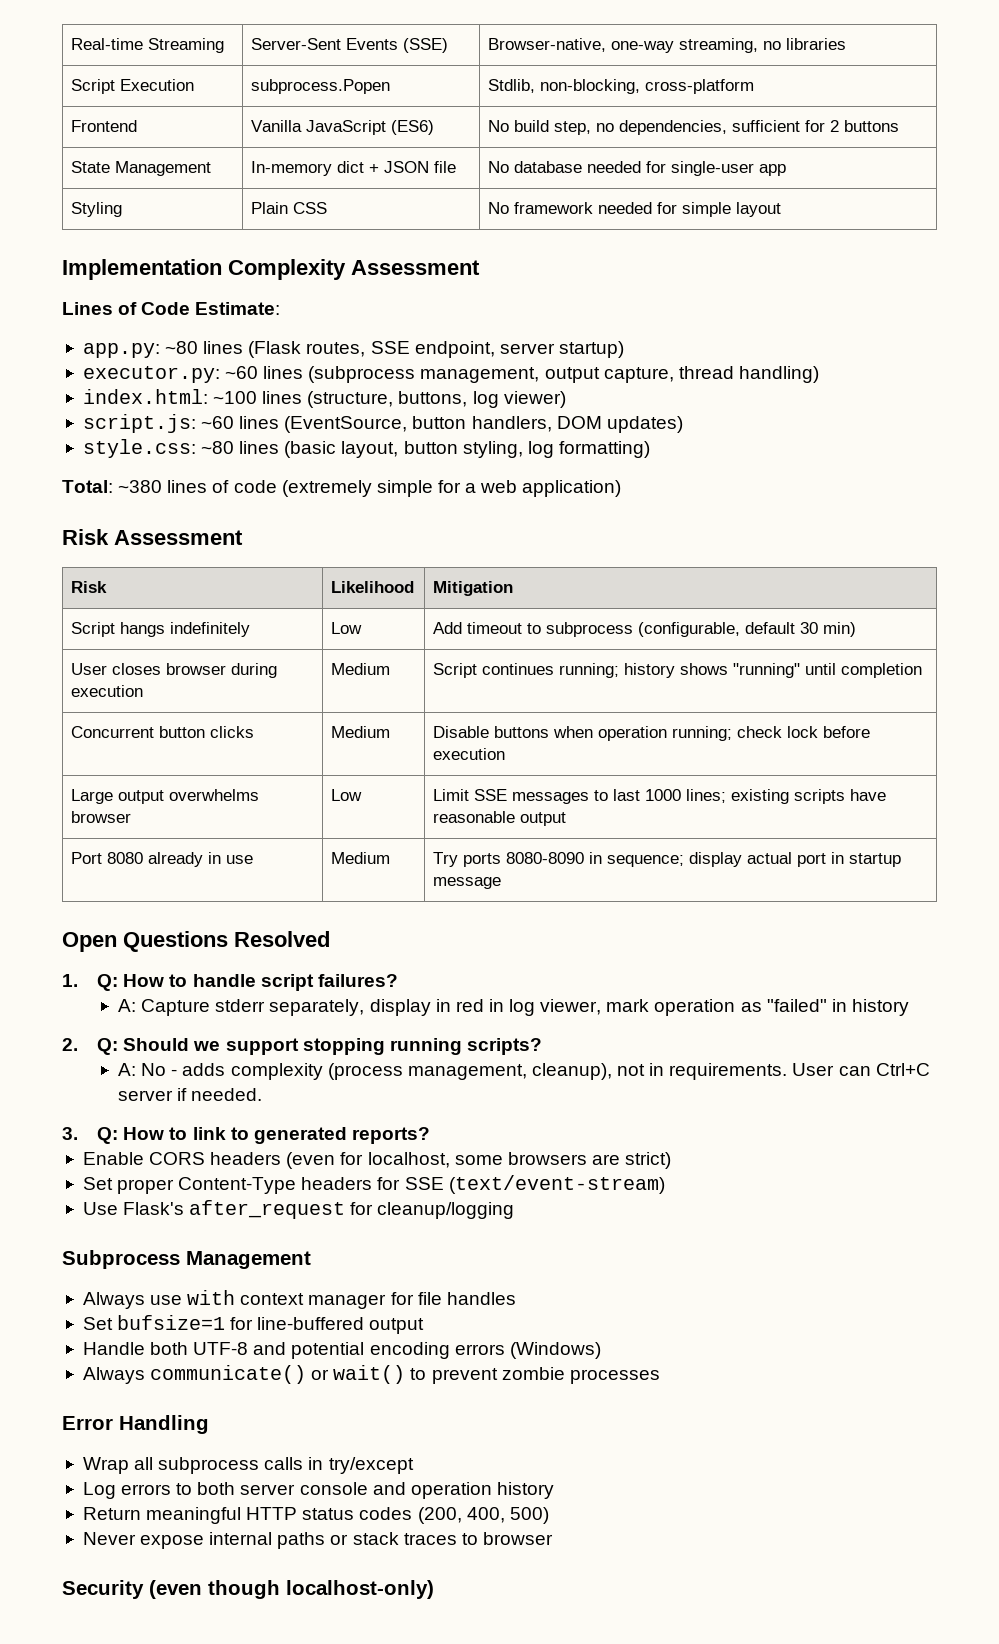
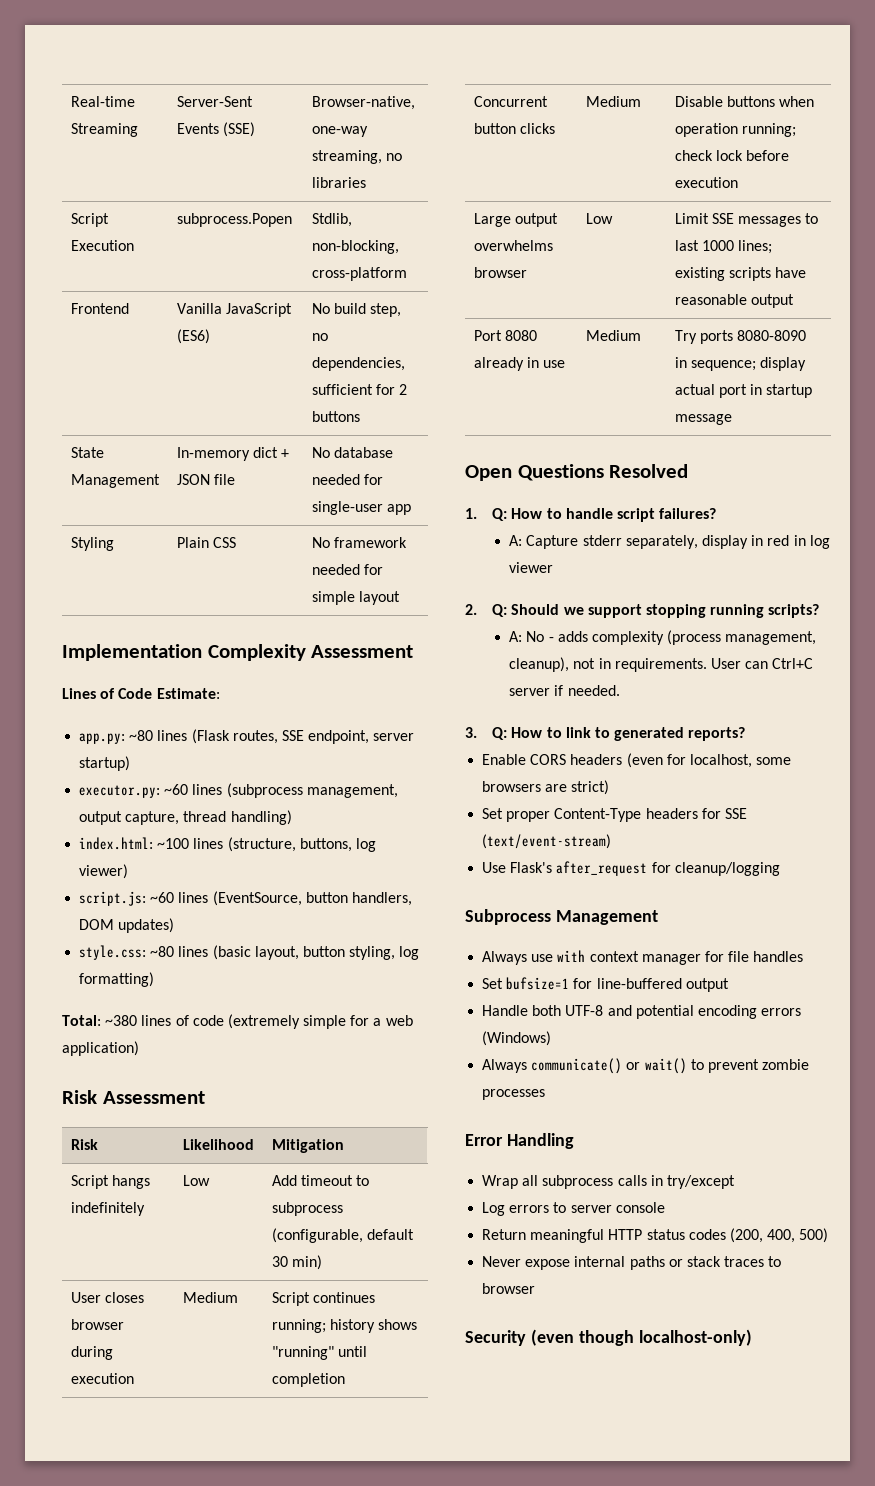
[540,999,910,1016] viewer, mark operation as "failed" in history -> [509,562,554,573] viewer
[197,1482,236,1495] both -> (567, 1207) none
[372,1482,554,1499] and operation history -> (665, 1207) none

